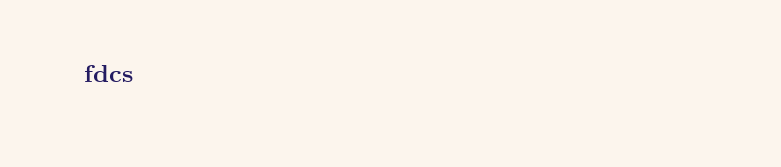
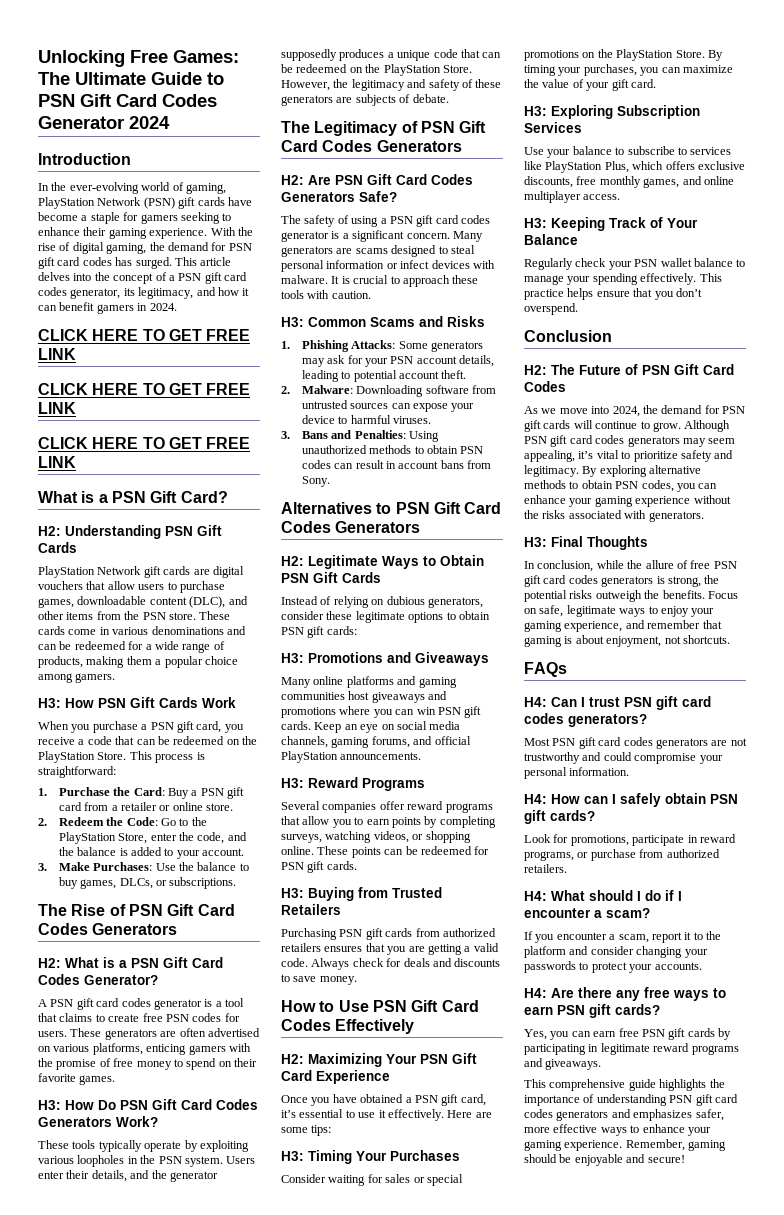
[84,65,133,82] fdcs -> [38,50,239,67] [38,72,224,85] [38,94,217,107] [38,116,170,129] [38,153,131,165] [38,182,226,194] [38,197,252,209] [38,212,232,224] [38,227,253,239] [38,242,252,254] [38,257,232,269] [38,272,247,284] [38,287,250,299] [38,302,177,314] [38,329,251,341] [38,348,76,360] [38,383,251,395] [38,402,76,414] [38,437,251,449] [38,456,76,468] [38,491,228,503] [38,525,222,539] [38,542,77,553] [38,566,244,578] [38,581,225,593] [38,596,248,608] [38,611,231,620] [38,626,246,635] [38,641,225,653] [38,656,238,668] [38,673,116,683] [38,697,236,708] [38,721,244,733] [38,736,257,745] [38,751,205,763] [38,766,116,778] [38,787,245,799] [58,802,234,811] [38,817,207,826] [58,832,247,844] [58,847,245,859] [38,862,249,871] [58,877,237,889] [38,904,235,916] [38,923,178,935] [38,957,223,968] [38,974,158,985] [38,998,244,1010] [38,1013,240,1022] [38,1028,260,1040] [38,1043,251,1055] [38,1058,257,1070] [38,1073,116,1085] [38,1099,258,1110] [38,1116,158,1127] [38,1140,249,1152] [38,1155,256,1167] [38,1170,218,1182] [281,49,502,61] [281,64,472,76] [281,79,502,91] [281,94,449,106] [281,121,487,136] [281,140,462,152] [281,174,473,185] [281,191,397,202] [281,215,490,227] [281,230,483,242] [281,245,475,257] [281,260,495,272] [281,275,479,287] [281,290,371,299] [281,316,485,327] [281,340,484,352] [301,355,495,367] [301,370,467,382] [281,385,497,397] [301,400,475,412] [301,415,432,424] [281,430,440,442] [301,445,484,454] [301,460,492,469] [301,476,330,487] [281,502,502,514] [281,521,421,533] [281,555,484,569] [281,572,381,583] [281,596,483,608] [281,611,490,623] [281,626,357,638] [281,652,489,666] [281,676,457,688] [281,691,448,703] [281,706,482,718] [281,721,461,733] [281,736,471,748] [281,751,422,763] [281,777,425,791] [281,801,493,813] [281,816,496,828] [281,831,471,843] [281,846,490,858] [281,861,357,873] [281,887,442,901] [281,904,341,915] [281,928,496,940] [281,943,499,955] [281,958,501,970] [281,974,357,985] [281,1000,479,1012] [281,1019,415,1034] [281,1053,477,1067] [281,1070,390,1084] [281,1094,486,1106] [281,1109,492,1121] [281,1125,332,1136] [281,1150,460,1164] [281,1174,463,1186] [524,49,723,61] [524,64,733,76] [524,79,656,91] [524,105,700,119] [524,122,582,133] [524,146,732,158] [524,161,745,173] [524,176,734,188] [524,191,621,203] [524,217,698,231] [524,234,578,245] [524,258,746,270] [524,273,722,285] [524,288,702,300] [524,303,578,315] [524,330,612,342] [524,364,734,375] [524,381,566,392] [524,405,745,417] [524,420,731,432] [524,435,736,447] [524,450,734,462] [524,465,702,477] [524,480,718,492] [524,495,731,507] [524,510,704,522] [524,536,648,550] [524,560,737,572] [524,575,720,587] [524,590,738,602] [524,605,715,617] [524,620,722,632] [524,635,730,647] [524,662,567,677] [524,696,711,710] [524,713,647,727] [524,737,747,749] [524,752,723,764] [524,767,630,779] [524,793,738,807] [524,810,595,824] [524,834,736,846] [524,849,720,861] [524,864,567,873] [524,890,682,901] [524,908,650,918] [524,931,721,943] [524,946,708,958] [524,961,702,973] [524,987,726,1001] [524,1004,660,1018] [524,1028,731,1040] [524,1043,739,1055] [524,1058,602,1070] [524,1079,725,1091] [524,1094,738,1106] [524,1109,724,1121] [524,1124,711,1136] [524,1139,727,1151] [524,1154,685,1166] Unlocking Free Games: The Ultimate Guide to PSN Gift Card Codes Generator 2024 // Introduction // In the ever-evolving world of gaming, PlayStation Network (PSN) gift cards have become a staple for gamers seeking to enhance their gaming experience. With the rise of digital gaming, the demand for PSN gift card codes has surged. This article delves into the concept of a PSN gift card codes generator, its legitimacy, and how it can benefit gamers in 2024. // CLICK HERE TO GET FREE LINK // CLICK HERE TO GET FREE LINK // CLICK HERE TO GET FREE LINK // What is a PSN Gift Card? // H2: Understanding PSN Gift Cards // PlayStation Network gift cards are digital vouchers that allow users to purchase games, downloadable content (DLC), and other items from the PSN store. These cards come in various denominations and can be redeemed for a wide range of products, making them a popular choice among gamers. // H3: How PSN Gift Cards Work // When you purchase a PSN gift card, you receive a code that can be redeemed on the PlayStation Store. This process is straightforward: // 1. Purchase the Card: Buy a PSN gift card from a retailer or online store. // 2. Redeem the Code: Go to the PlayStation Store, enter the code, and the balance is added to your account. // 3. Make Purchases: Use the balance to buy games, DLCs, or subscriptions. // The Rise of PSN Gift Card Codes Generators // H2: What is a PSN Gift Card Codes Generator? // A PSN gift card codes generator is a tool that claims to create free PSN codes for users. These generators are often advertised on various platforms, enticing gamers with the promise of free money to spend on their favorite games. // H3: How Do PSN Gift Card Codes Generators Work? // These tools typically operate by exploiting various loopholes in the PSN system. Users enter their details, and the generator supposedly produces a unique code that can be redeemed on the PlayStation Store. However, the legitimacy and safety of these generators are subjects of debate. // The Legitimacy of PSN Gift Card Codes Generators // H2: Are PSN Gift Card Codes Generators Safe? // The safety of using a PSN gift card codes generator is a significant concern. Many generators are scams designed to steal personal information or infect devices with malware. It is crucial to approach these tools with caution. // H3: Common Scams and Risks // 1. Phishing Attacks: Some generators may ask for your PSN account details, leading to potential account theft. // 2. Malware: Downloading software from untrusted sources can expose your device to harmful viruses. // 3. Bans and Penalties: Using unauthorized methods to obtain PSN codes can result in account bans from Sony. // Alternatives to PSN Gift Card Codes Generators // H2: Legitimate Ways to Obtain PSN Gift Cards // Instead of relying on dubious generators, consider these legitimate options to obtain PSN gift cards: // H3: Promotions and Giveaways // Many online platforms and gaming communities host giveaways and promotions where you can win PSN gift cards. Keep an eye on social media channels, gaming forums, and official PlayStation announcements. // H3: Reward Programs // Several companies offer reward programs that allow you to earn points by completing surveys, watching videos, or shopping online. These points can be redeemed for PSN gift cards. // H3: Buying from Trusted Retailers // Purchasing PSN gift cards from authorized retailers ensures that you are getting a valid code. Always check for deals and discounts to save money. // How to Use PSN Gift Card Codes Effectively // H2: Maximizing Your PSN Gift Card Experience // Once you have obtained a PSN gift card, it’s essential to use it effectively. Here are some tips: // H3: Timing Your Purchases // Consider waiting for sales or special promotions on the PlayStation Store. By timing your purchases, you can maximize the value of your gift card. // H3: Exploring Subscription Services // Use your balance to subscribe to services like PlayStation Plus, which offers exclusive discounts, free monthly games, and online multiplayer access. // H3: Keeping Track of Your Balance // Regularly check your PSN wallet balance to manage your spending effectively. This practice helps ensure that you don’t overspend. // Conclusion // H2: The Future of PSN Gift Card Codes // As we move into 2024, the demand for PSN gift cards will continue to grow. Although PSN gift card codes generators may seem appealing, it’s vital to prioritize safety and legitimacy. By exploring alternative methods to obtain PSN codes, you can enhance your gaming experience without the risks associated with generators. // H3: Final Thoughts // In conclusion, while the allure of free PSN gift card codes generators is strong, the potential risks outweigh the benefits. Focus on safe, legitimate ways to enjoy your gaming experience, and remember that gaming is about enjoyment, not shortcuts. // FAQs // H4: Can I trust PSN gift card codes generators? // Most PSN gift card codes generators are not trustworthy and could compromise your personal information. // H4: How can I safely obtain PSN gift cards? // Look for promotions, participate in reward programs, or purchase from authorized retailers. // H4: What should I do if I encounter a scam? // If you encounter a scam, report it to the platform and consider changing your passwords to protect your accounts. // H4: Are there any free ways to earn PSN gift cards? // Yes, you can earn free PSN gift cards by participating in legitimate reward programs and giveaways. // This comprehensive guide highlights the importance of understanding PSN gift card codes generators and emphasizes safer, more effective ways to enhance your gaming experience. Remember, gaming should be enjoyable and secure!

